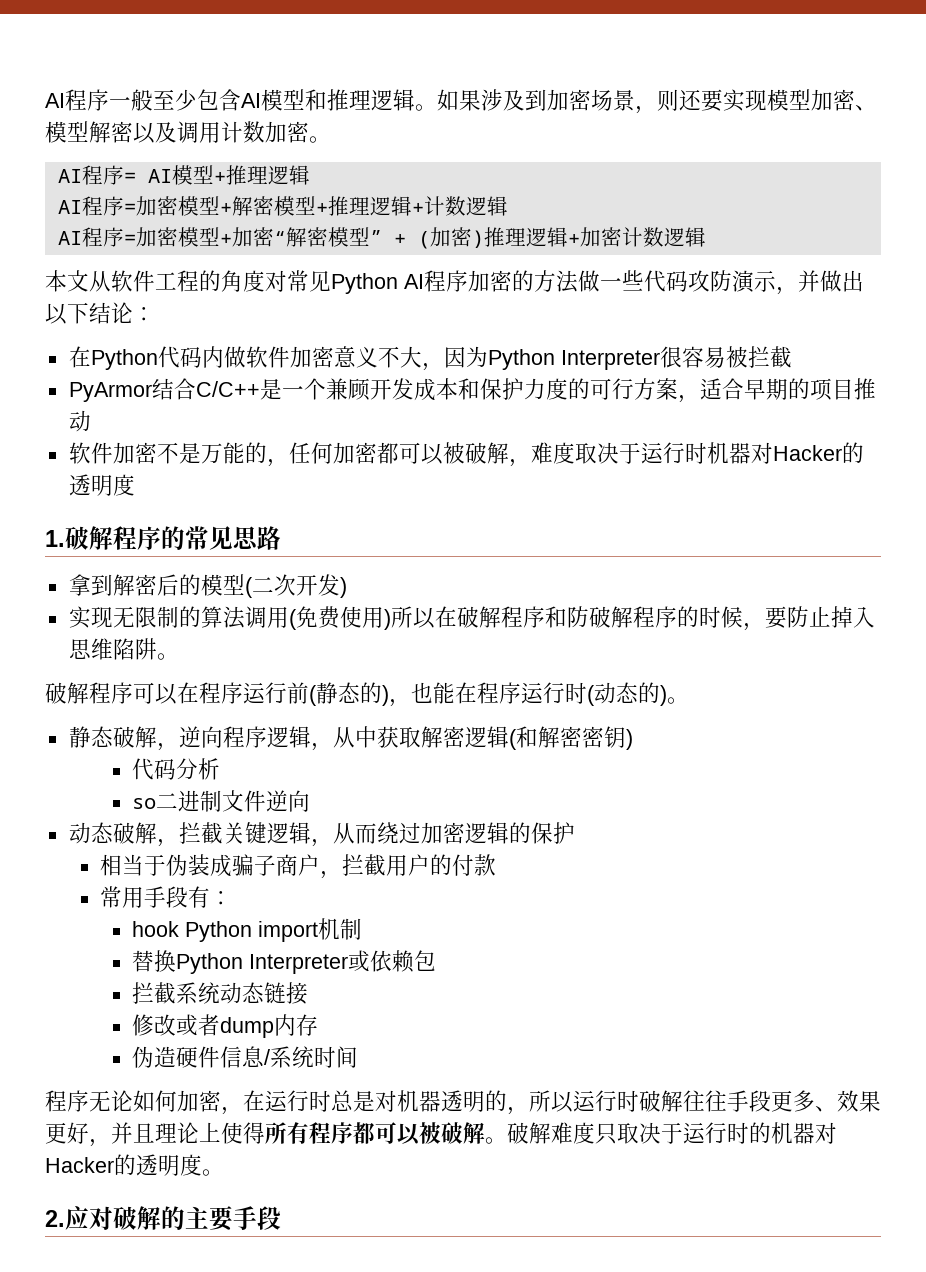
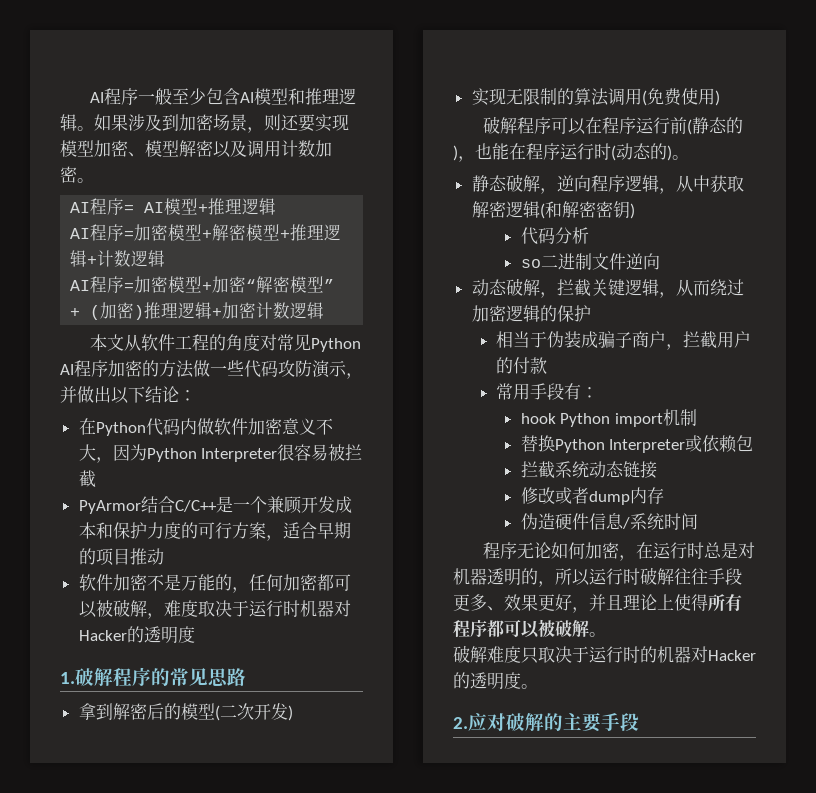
[390,606,875,631] [68,638,179,660] 所以在破解程序和防破解程序的时候，要防止掉入思维陷阱。 -> (720, 98) none
(507, 1140) none -> (606, 634) //

